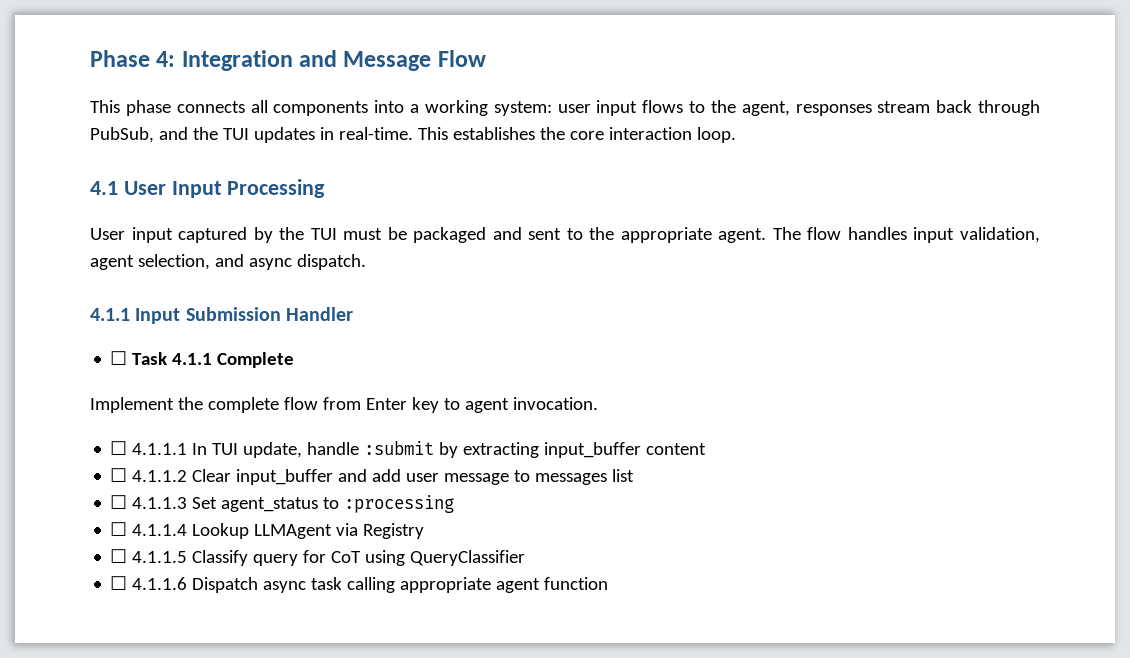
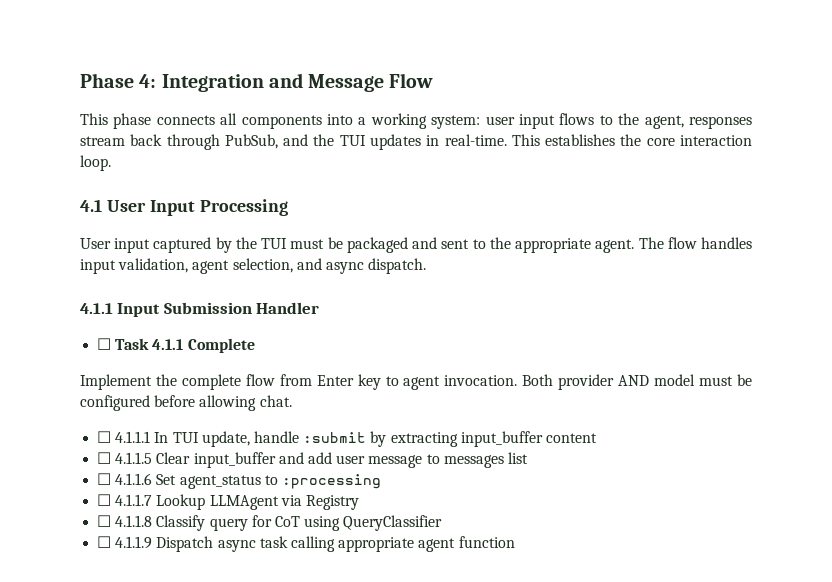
(598, 403) none -> [522,374,752,390] [80,395,292,411] Both provider AND model must be configured before allowing chat.
[132,470,188,482] 4.1.1.2 -> [115,452,153,464] 4.1.1.5
[132,497,188,509] 4.1.1.3 -> [115,473,153,485] 4.1.1.6
[132,524,188,536] 4.1.1.4 -> [115,494,153,506] 4.1.1.7
[132,551,188,563] 4.1.1.5 -> [115,515,153,527] 4.1.1.8
[132,577,188,590] 4.1.1.6 -> [115,536,153,549] 4.1.1.9

